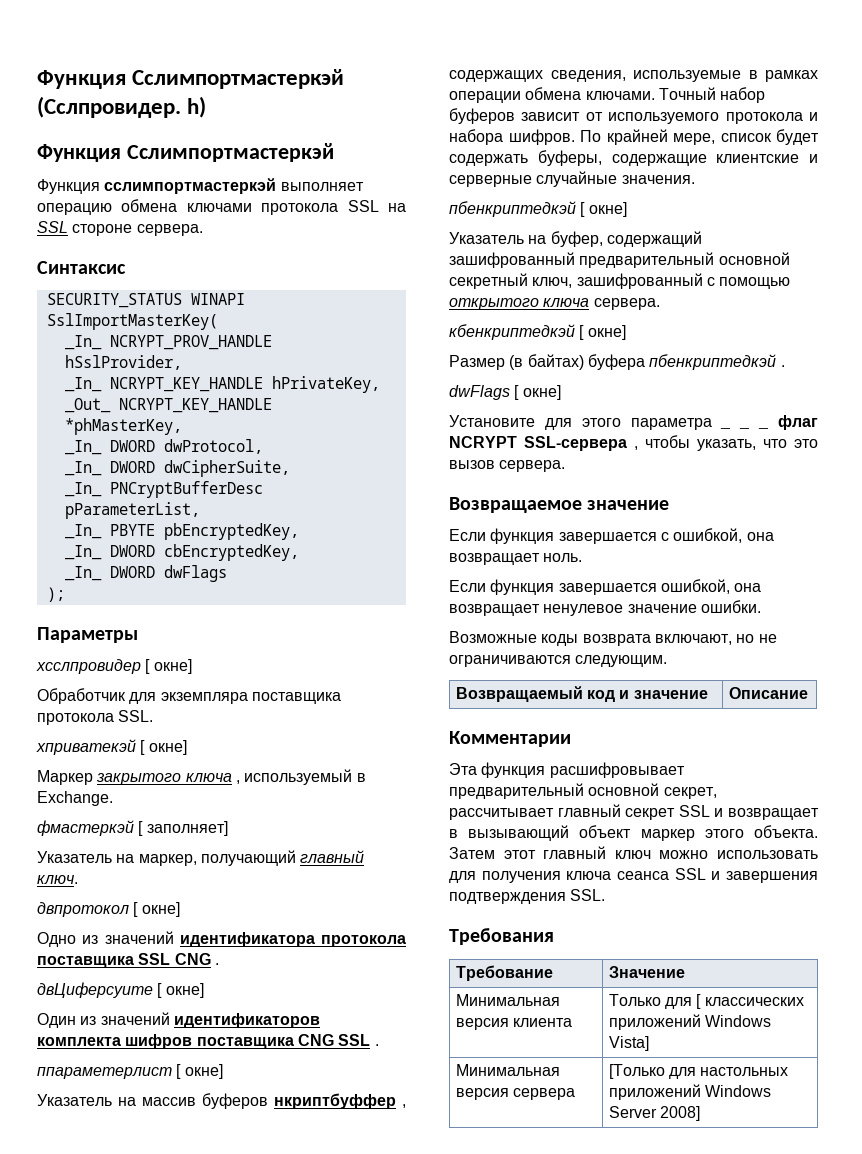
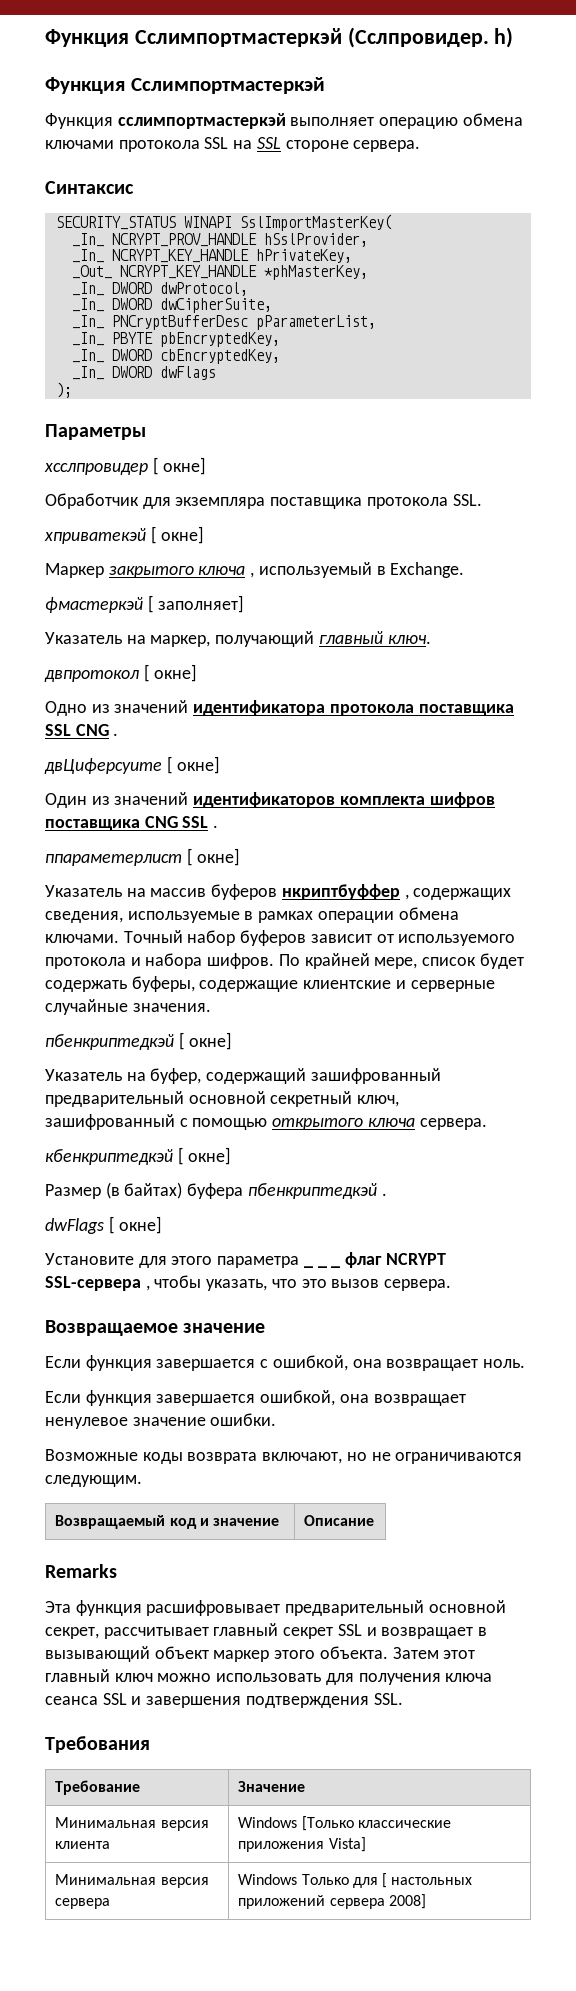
[449,731,571,747] Комментарии -> [45,1564,117,1578] Remarks
[608,994,804,1009] [608,1014,772,1030] [608,1036,649,1051] [455,1064,560,1076] [455,1088,576,1100] [608,1064,789,1079] [608,1084,772,1100] [608,1106,657,1118] Только для [ классических приложений Windows Vista] // Минимальная версия сервера | [Только для настольных приложений Windows Server -> [238,1816,451,1831] [238,1837,366,1852] [55,1874,209,1888] [55,1898,111,1909] [238,1873,473,1888] [238,1895,385,1909] Windows [Только классические приложения Vista] // Минимальная версия сервера | Windows Только для [ настольных приложений сервера

